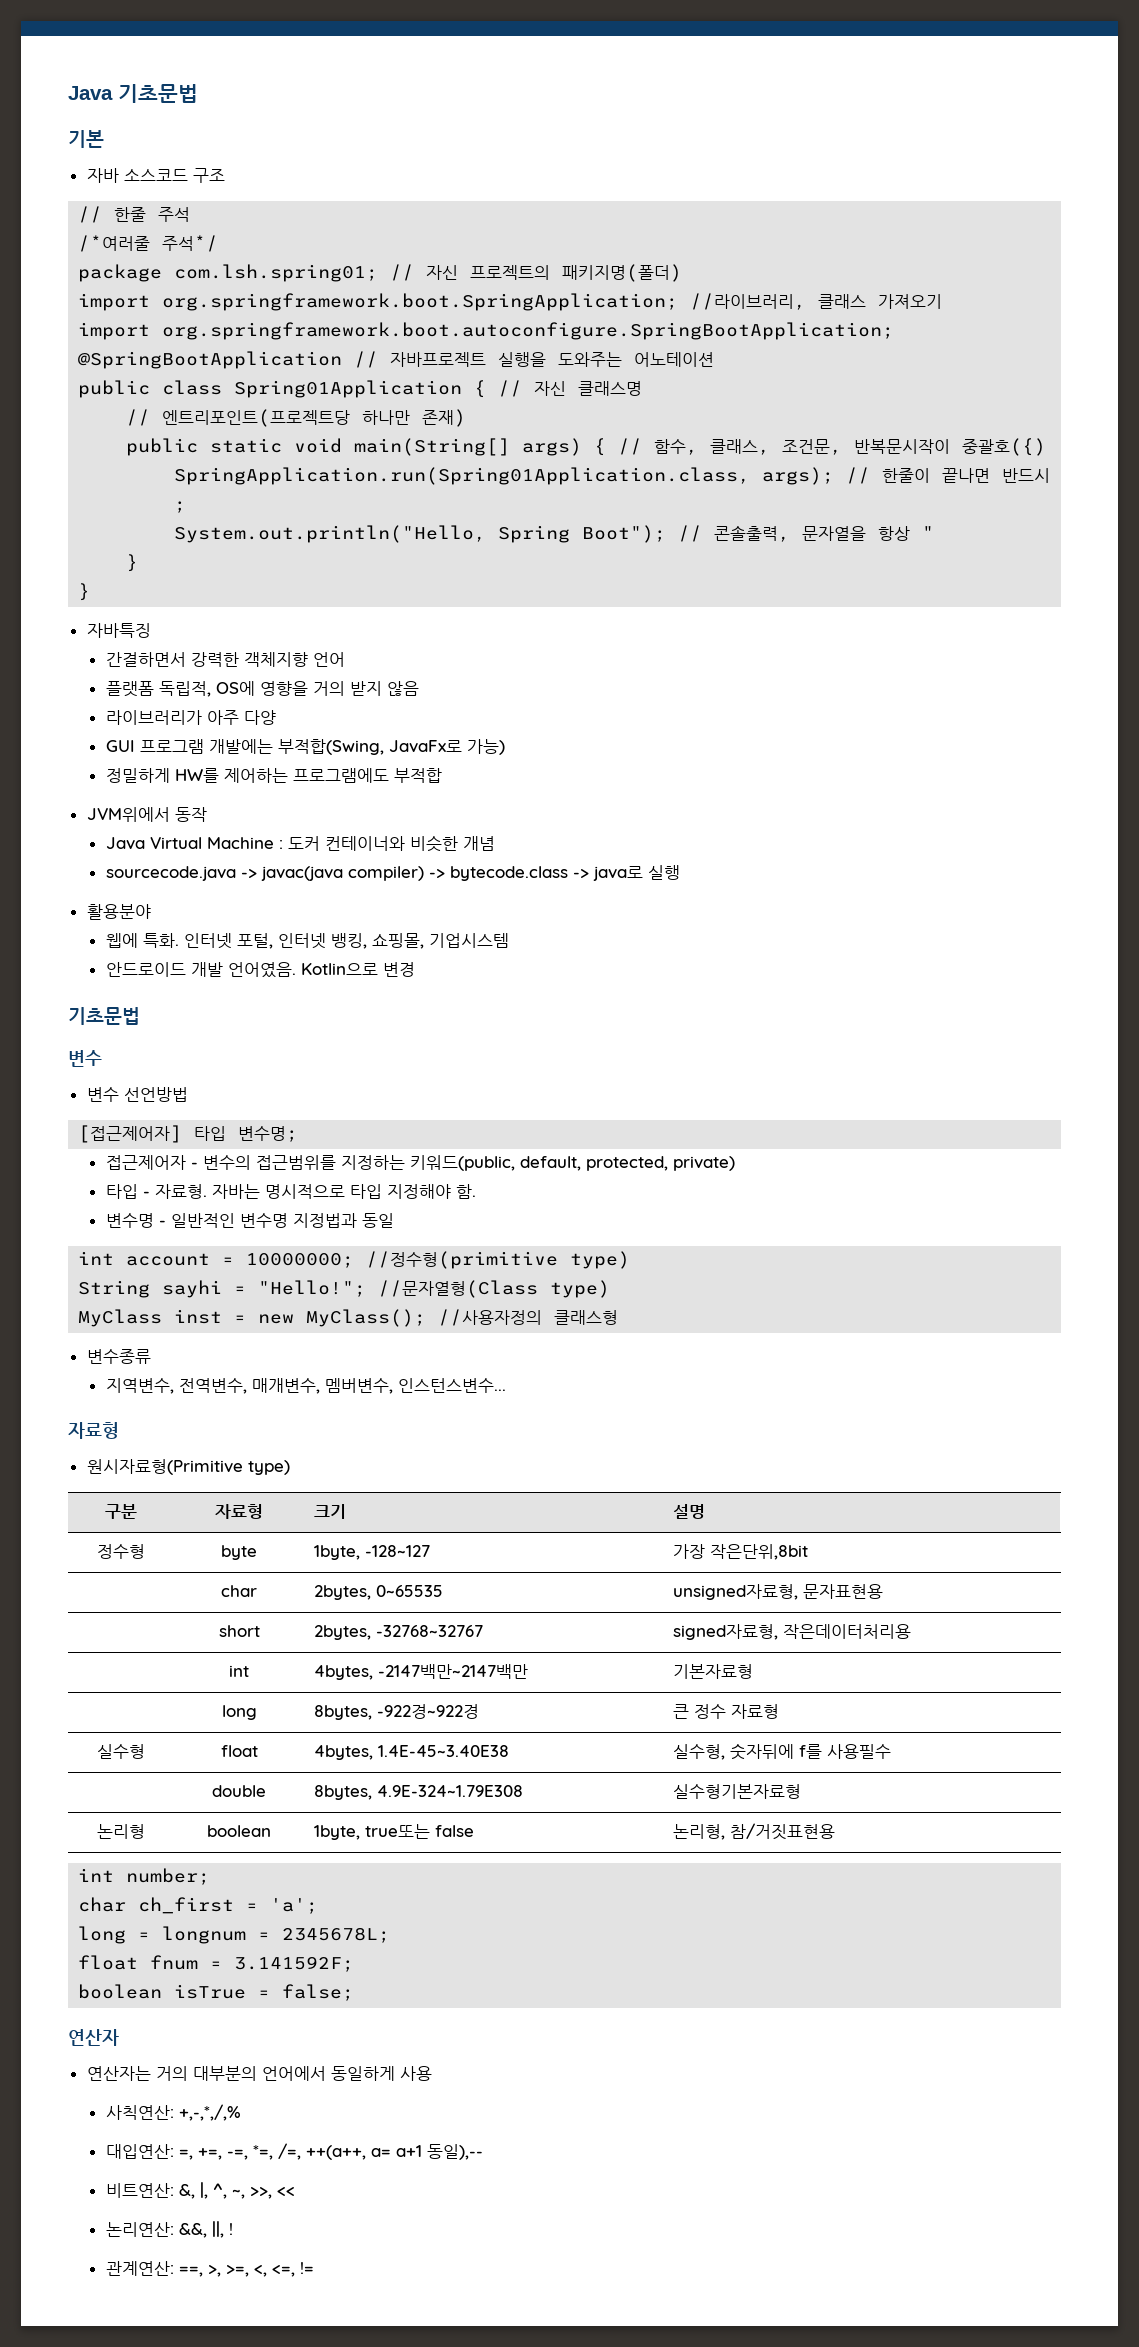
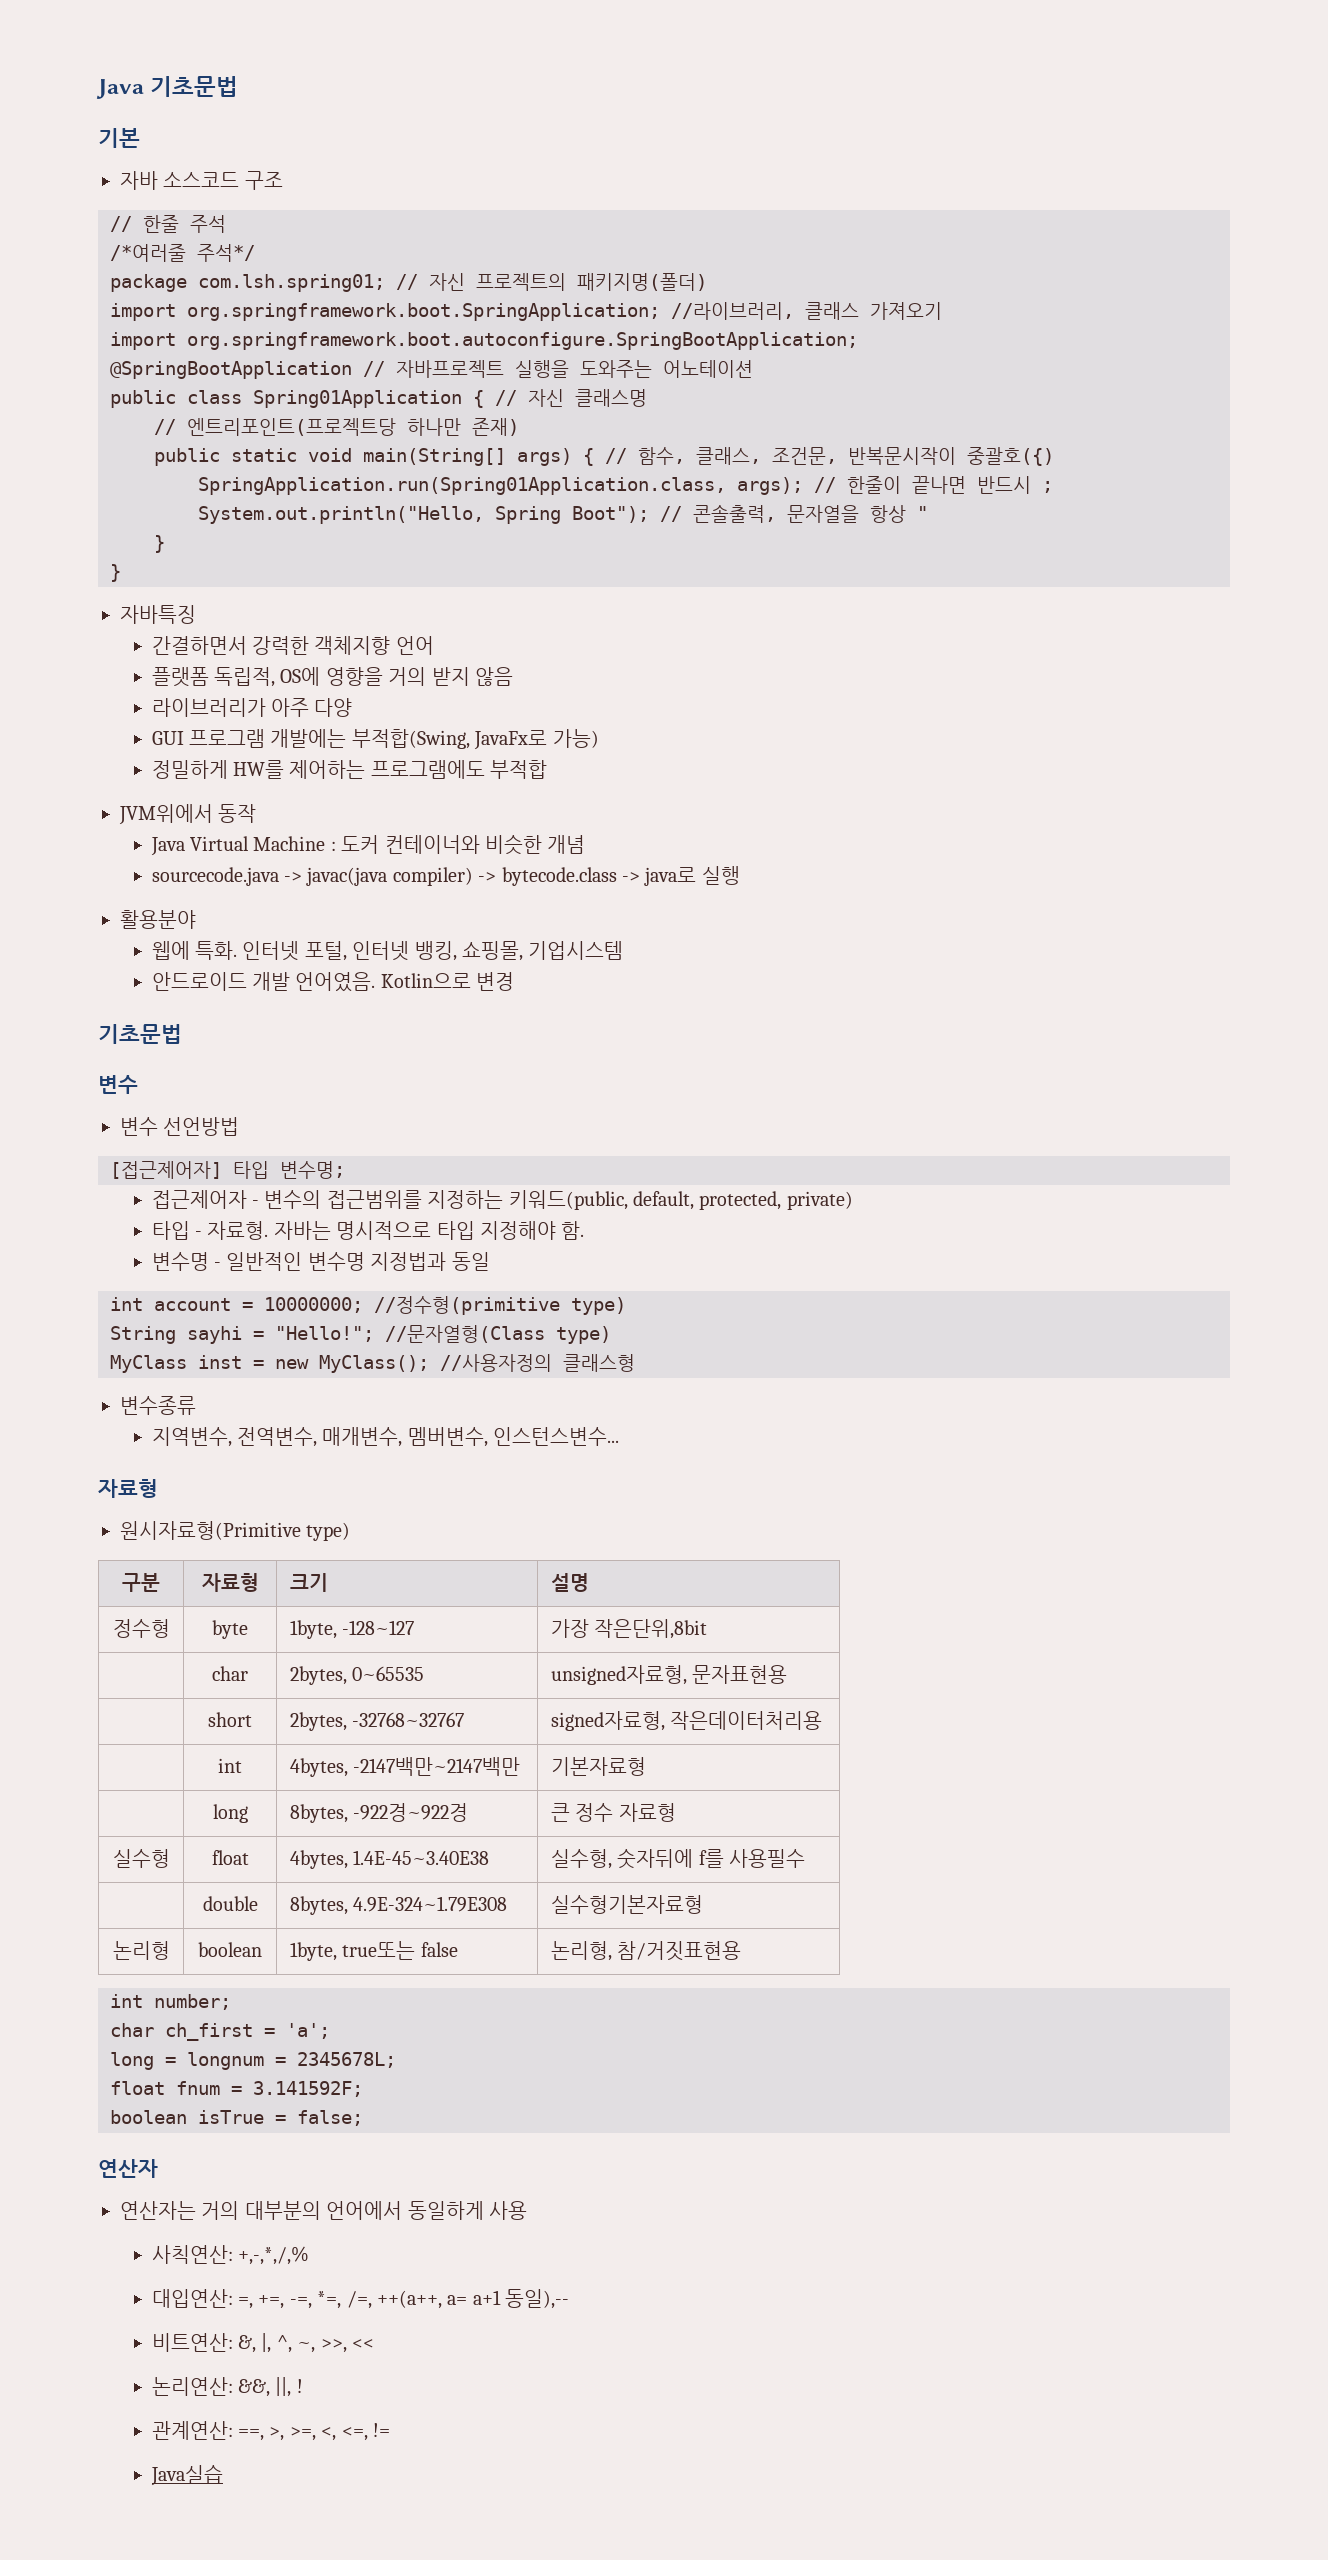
(314, 2268) none -> [150,2464,223,2486] // Java실습

